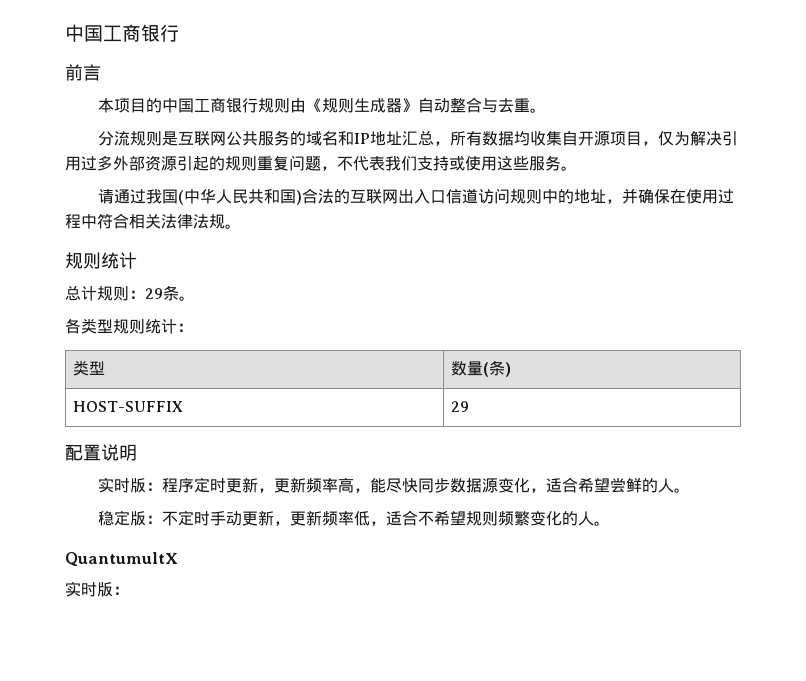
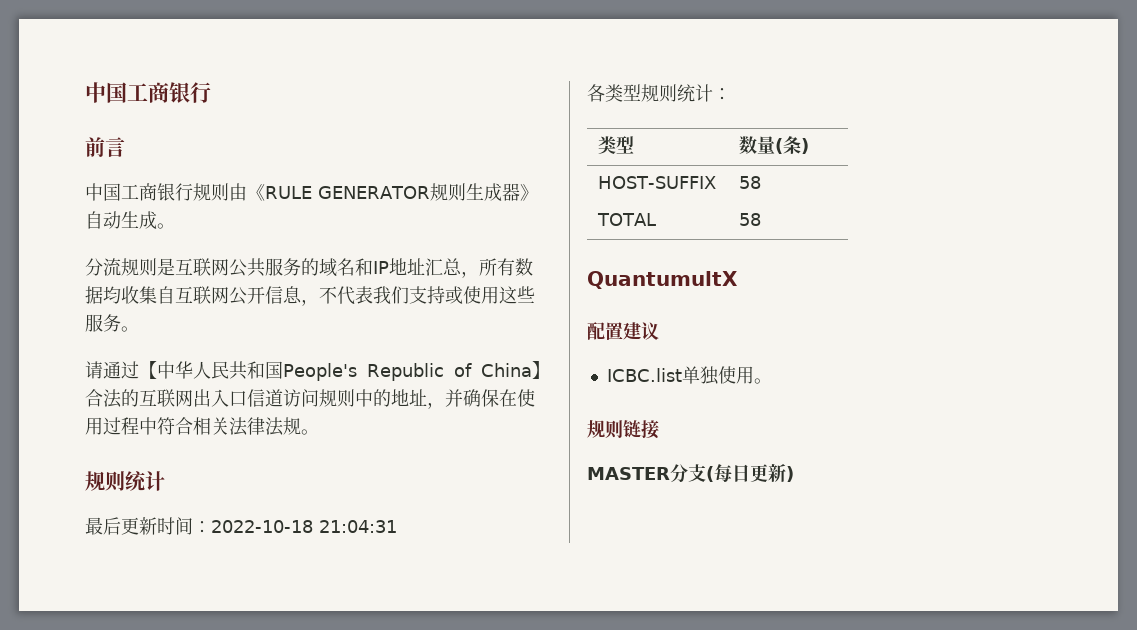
[98,98,163,113] 本项目的 -> (125, 147) none
(323, 105) none -> [265,186,430,199] RULE GENERATOR
[450,97,531,113] 整合与去重 -> [121,211,157,229] 生成
[578,131,739,146] [65,155,321,171] 开源项目，仅为解决引用过多外部资源引起的规则重复问题 -> [175,286,302,305] 互联网公开信息
[146,189,185,205] 我国( -> [139,361,157,379] 【
[296,190,303,205] ) -> [283,361,550,381] People's Republic of China】
[65,285,195,301] 总计规则：29条。 -> [85,517,397,535] 最后更新时间：2022-10-18 21:04:31
[451,401,470,412] [65,444,137,461] [98,477,691,493] [98,510,611,526] [65,552,178,567] [65,581,129,597] 29 // 配置说明 // 实时版：程序定时更新，更新频率高，能尽快同步数据源变化，适合希望尝鲜的人。 // 稳定版：不定时手动更新，更新频率低，适合不希望规则频繁变化的人。 // QuantumultX // 实时版： -> [739,176,762,189] [597,213,657,226] [739,213,762,226] [587,271,738,289] [587,322,659,340] [606,366,772,385] [587,420,659,439] [587,464,794,483] 58 // TOTAL | 58 // QuantumultX // 配置建议 // ICBC.list单独使用。 // 规则链接 // MASTER分支(每日更新)

